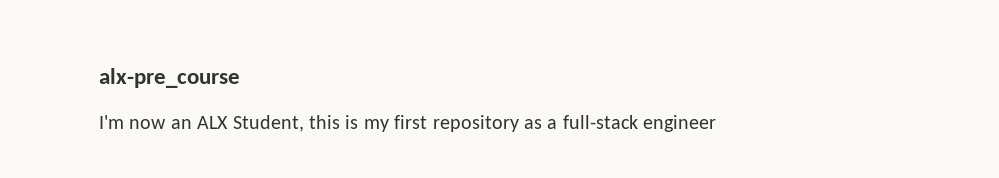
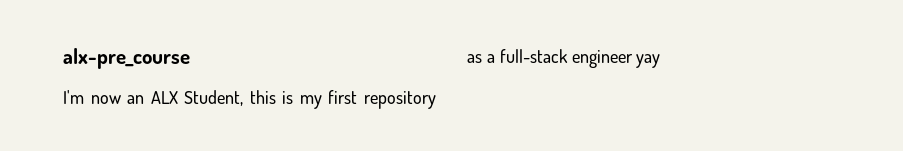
(717, 123) none -> [636,54,661,68] yay

